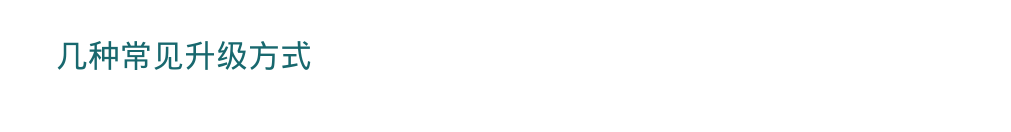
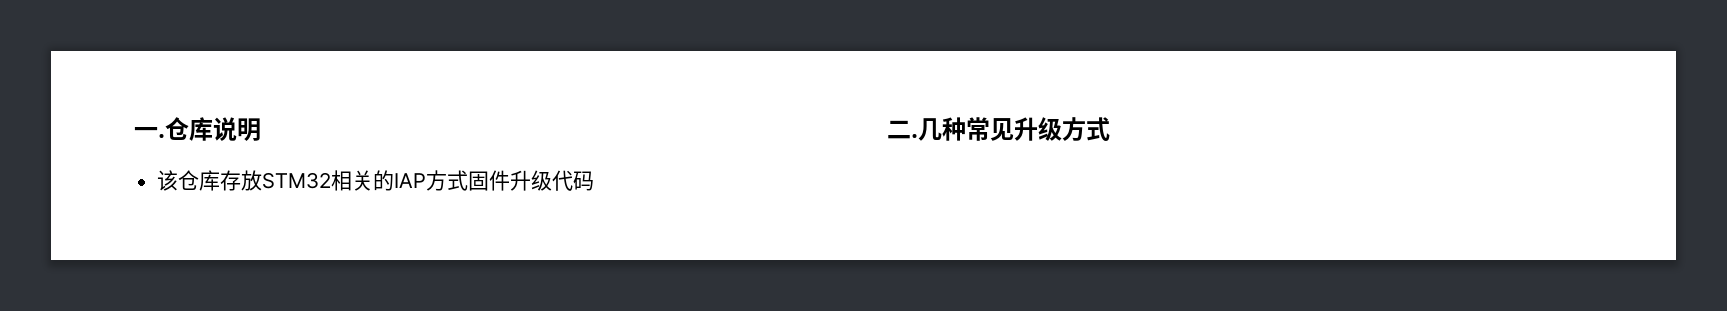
(56, 56) none -> [134,117,261,141] [157,170,595,191] [887,120,918,139] 一.仓库说明 // 该仓库存放STM32相关的IAP方式固件升级代码 // 二.

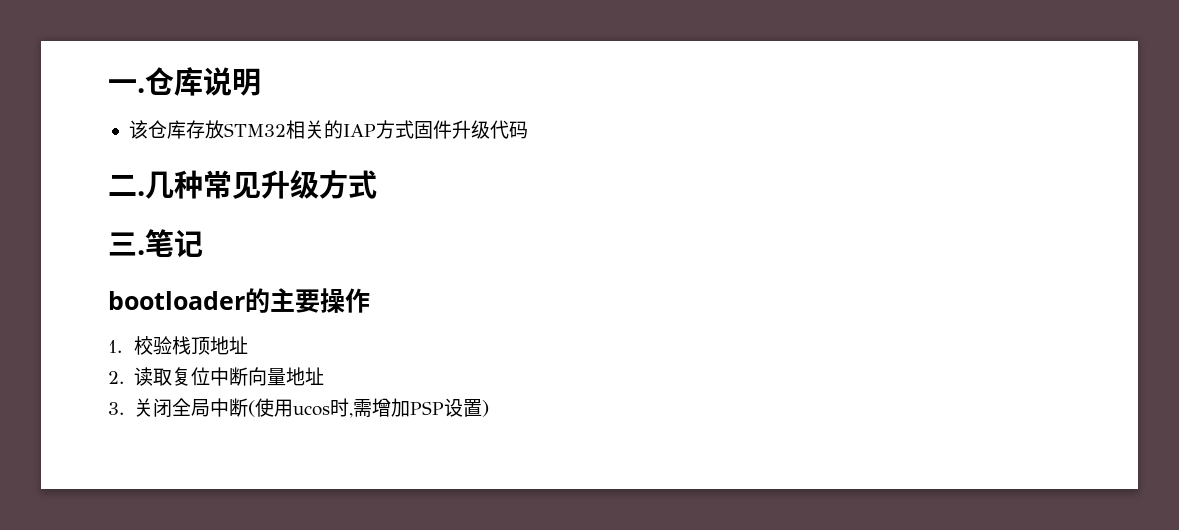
(1110, 129) none -> [108,229,203,258] [108,288,370,313] [108,336,248,355] [108,367,324,386] [108,398,489,418] // 三.笔记 // bootloader的主要操作 // 1.校验栈顶地址 // 2.读取复位中断向量地址 // 3.关闭全局中断(使用ucos时,需增加PSP设置)

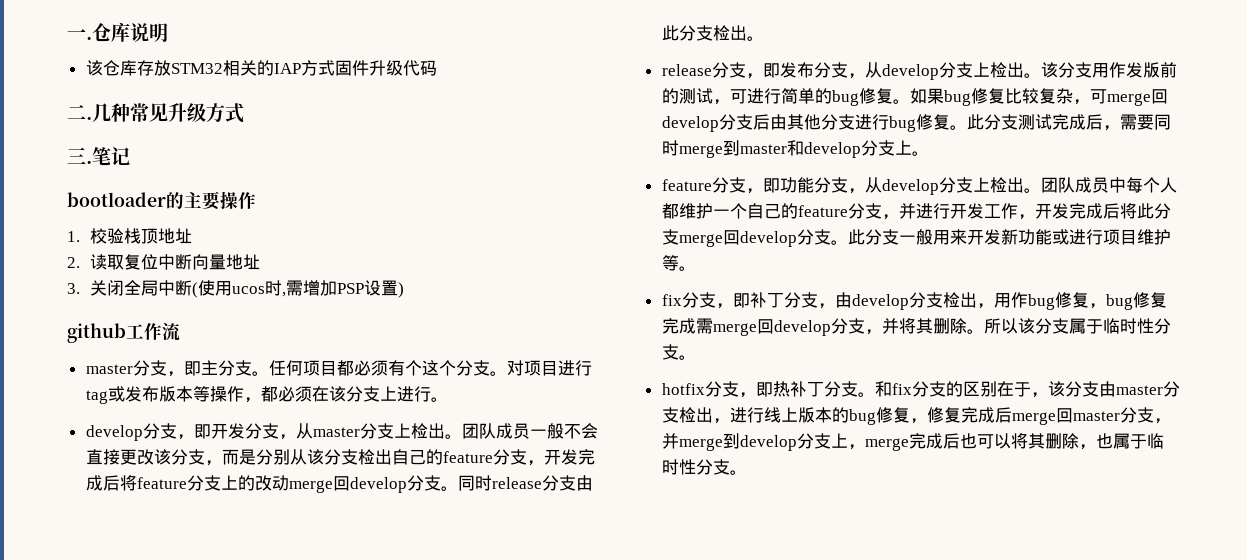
(489, 408) none -> [67,323,180,343] [85,360,592,377] [85,386,448,404] [85,423,598,441] [85,449,595,466] [85,475,593,493] [661,25,764,41] [661,62,1177,80] [661,88,1168,106] [661,114,1171,132] [661,140,929,158] [661,177,1177,195] [661,203,1171,220] [661,229,1171,247] [661,255,696,271] [661,292,1167,310] [661,318,1171,336] [661,344,696,360] [661,381,1180,398] [661,407,1171,425] [661,433,1164,451] [661,459,747,475] // github工作流 // master分支，即主分支。任何项目都必须有个这个分支。对项目进行tag或发布版本等操作，都必须在该分支上进行。 // develop分支，即开发分支，从master分支上检出。团队成员一般不会直接更改该分支，而是分别从该分支检出自己的feature分支，开发完成后将feature分支上的改动merge回develop分支。同时release分支由此分支检出。 // release分支，即发布分支，从develop分支上检出。该分支用作发版前的测试，可进行简单的bug修复。如果bug修复比较复杂，可merge回develop分支后由其他分支进行bug修复。此分支测试完成后，需要同时merge到master和develop分支上。 // feature分支，即功能分支，从develop分支上检出。团队成员中每个人都维护一个自己的feature分支，并进行开发工作，开发完成后将此分支merge回develop分支。此分支一般用来开发新功能或进行项目维护等。 // fix分支，即补丁分支，由develop分支检出，用作bug修复，bug修复完成需merge回develop分支，并将其删除。所以该分支属于临时性分支。 // hotfix分支，即热补丁分支。和fix分支的区别在于，该分支由master分支检出，进行线上版本的bug修复，修复完成后merge回master分支，并merge到develop分支上，merge完成后也可以将其删除，也属于临时性分支。

